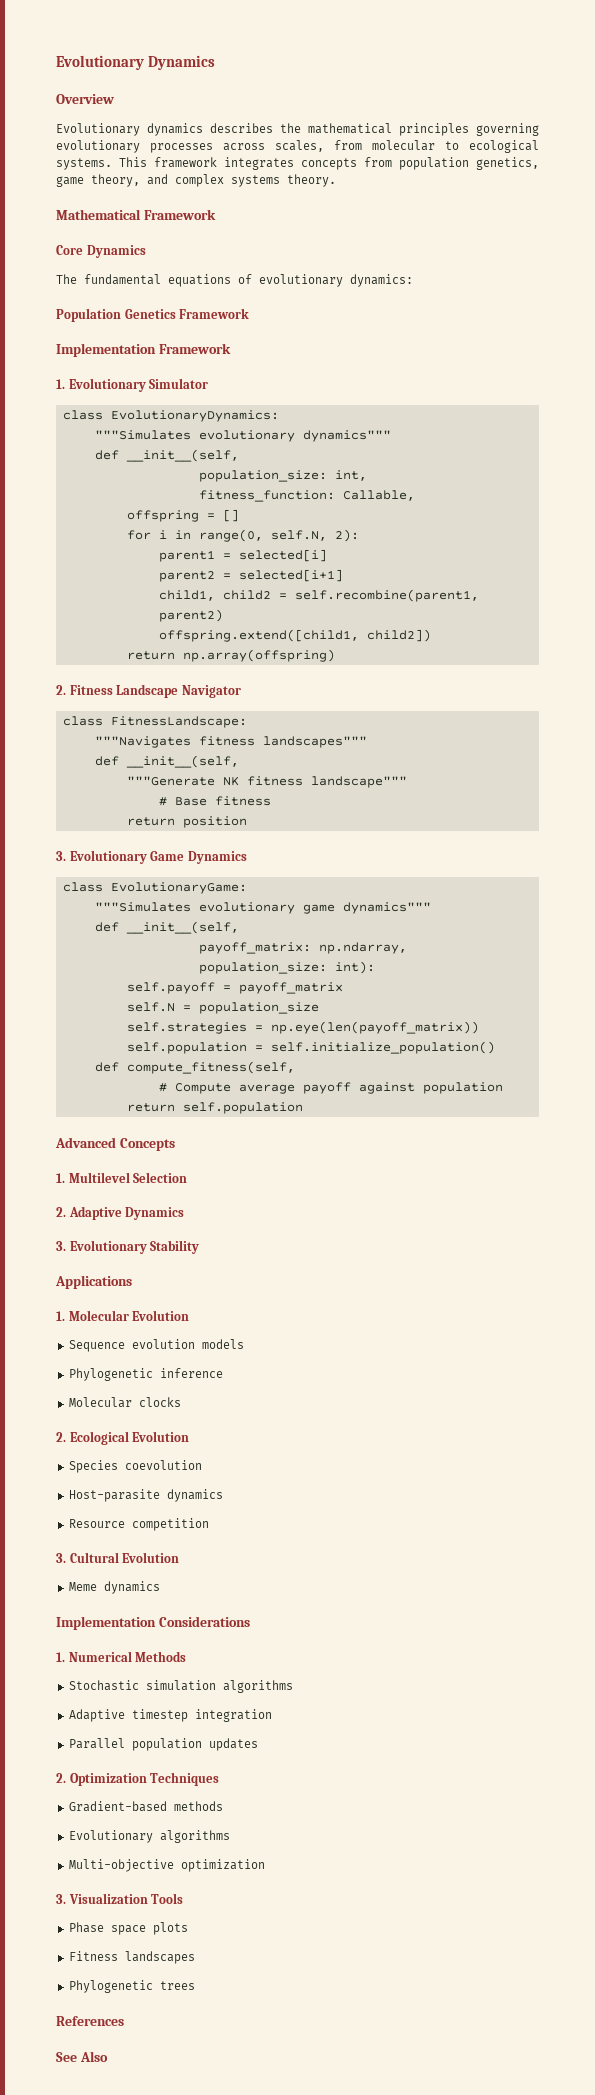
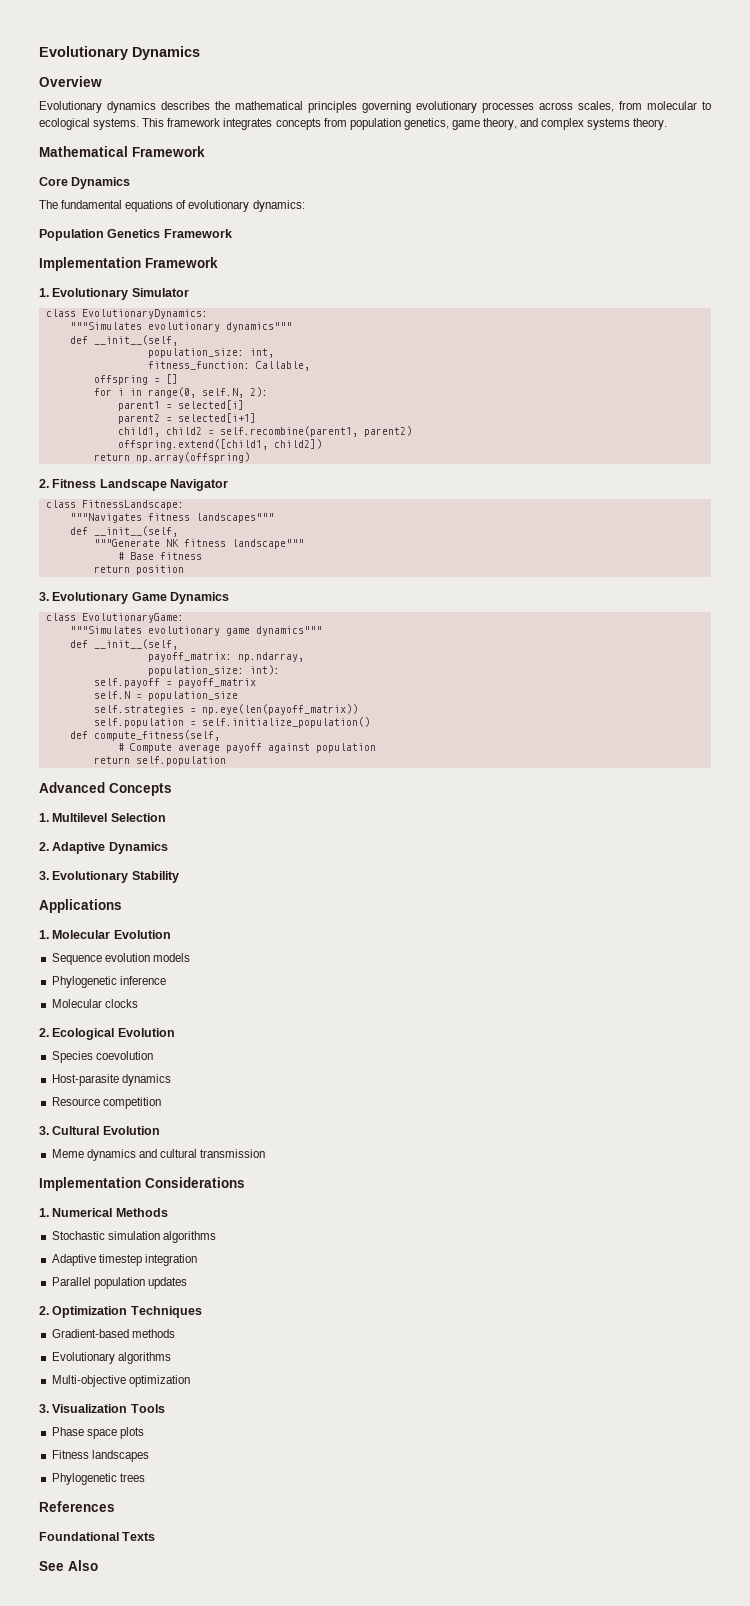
(160, 1587) none -> [138,1149,266,1158] and cultural transmission
(124, 2021) none -> [39,1532,156,1541] // Foundational Texts

